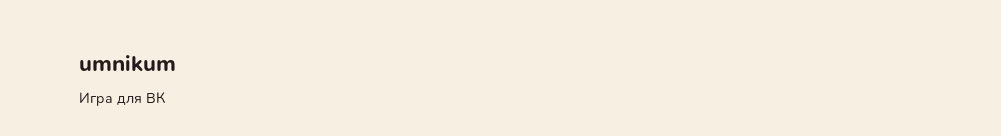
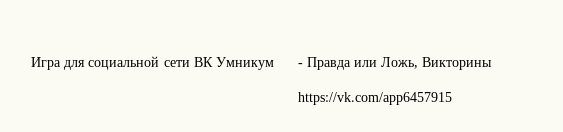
[79,55,176,72] umnikum // -> (31, 63) none
[146,92,166,104] ВК -> [88,56,492,70] [298,92,452,105] социальной сети ВК Умникум - Правда или Ложь, Викторины // https://vk.com/app6457915

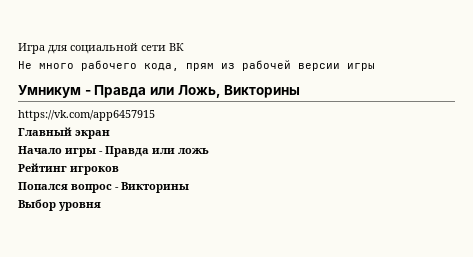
(213, 62) none -> [18,60,375,71] // Не много рабочего кода, прям из рабочей версии игры //
(452, 98) none -> [18,127,110,139] [18,146,209,157] [18,163,119,175] [18,182,189,193] [18,199,101,211] // Главный экран // Начало игры - Правда или ложь // Рейтинг игроков // Попался вопрос - Викторины // Выбор уровня

